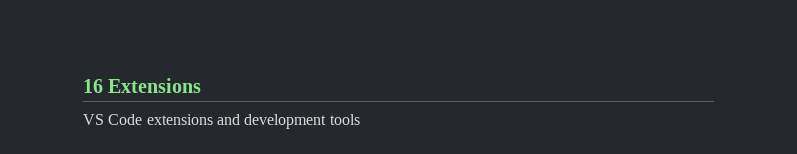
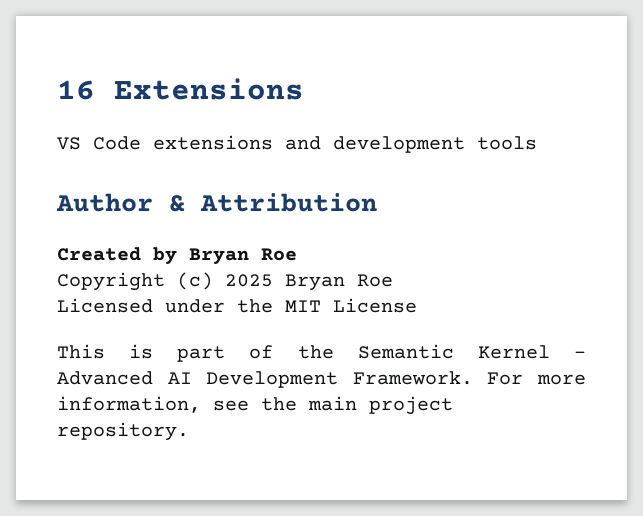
(360, 119) none -> [56,193,377,212] [57,247,297,265] [57,272,393,291] [57,298,417,313] [57,344,586,362] [57,371,586,388] [57,396,453,415] [57,422,189,441] // Author & Attribution // Created by Bryan Roe // Copyright (c) 2025 Bryan Roe // Licensed under the MIT License // This is part of the Semantic Kernel - Advanced AI Development Framework. For more information, see the main project repository.

